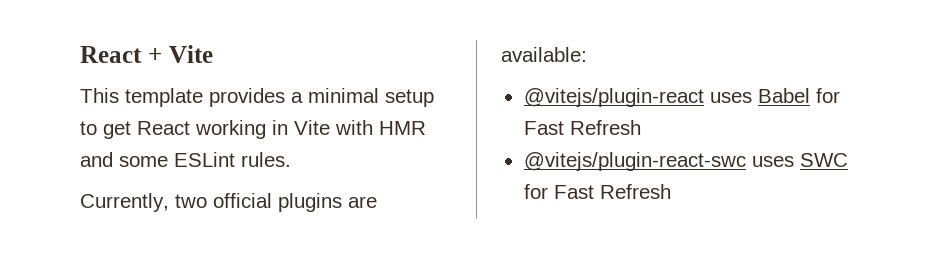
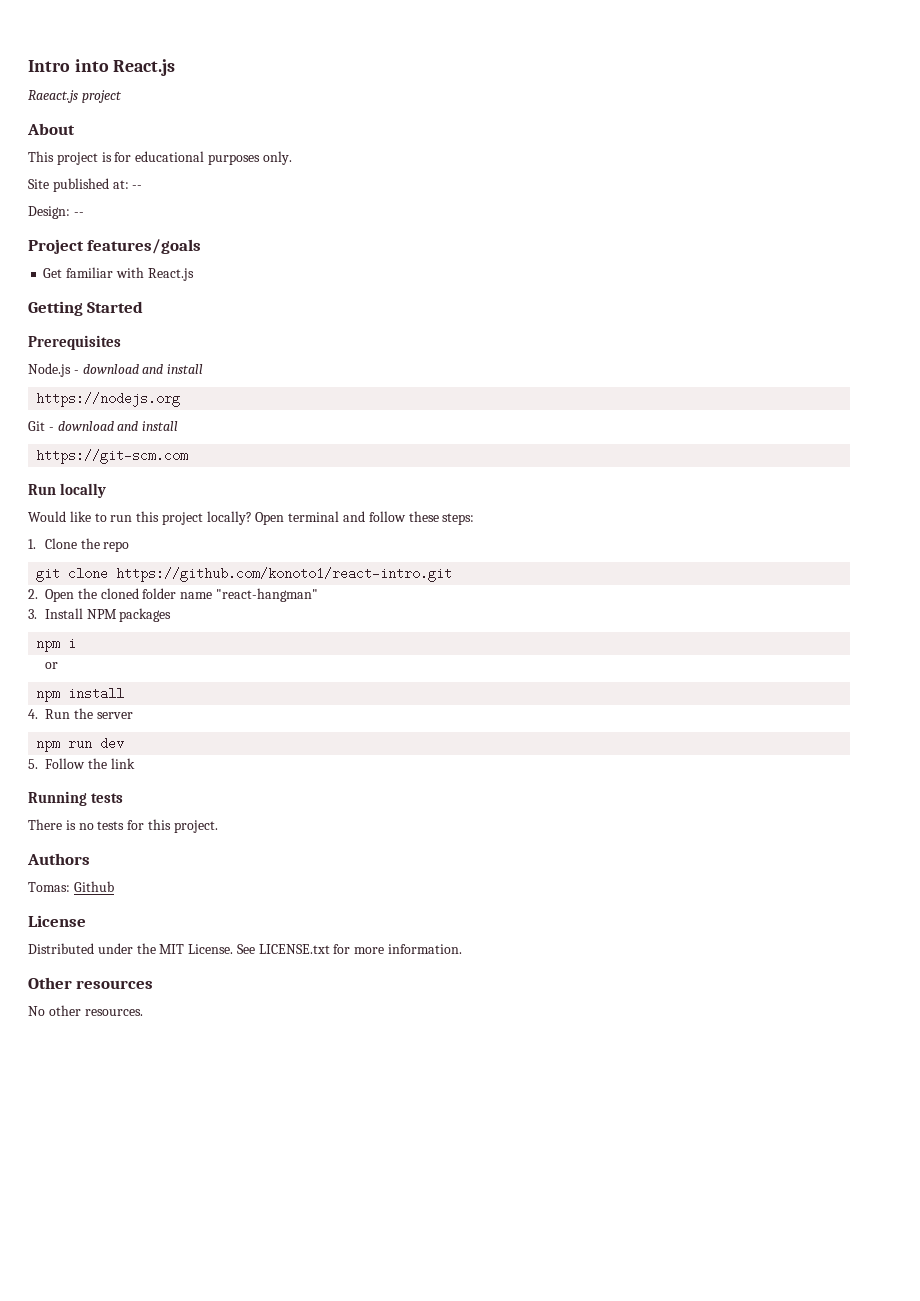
[80,45,213,63] [80,88,434,107] [80,120,426,139] [80,152,291,167] [80,193,377,212] [501,47,587,62] [523,88,840,107] [523,120,641,135] [523,152,848,171] [523,184,671,199] React + Vite // This template provides a minimal setup to get React working in Vite with HMR and some ESLint rules. // Currently, two official plugins are available: // @vitejs/plugin-react uses Babel for Fast Refresh // @vitejs/plugin-react-swc uses SWC for Fast Refresh -> [28,59,176,76] [28,90,122,103] [27,123,75,135] [28,151,292,165] [28,178,143,192] [28,206,84,219] [28,239,202,254] [43,267,194,281] [28,301,144,316] [28,335,121,350] [28,363,204,377] [36,392,181,407] [28,421,179,431] [36,449,189,464] [28,483,107,498] [28,511,475,525] [28,538,130,552] [36,567,453,582] [28,588,318,602] [28,608,172,622] [36,639,77,652] [44,662,58,669] [36,687,125,702] [28,708,133,719] [36,737,125,752] [28,758,135,769] [28,791,124,806] [28,819,218,833] [27,853,90,865] [28,881,114,892] [28,915,86,927] [28,943,463,954] [28,977,154,989] [28,1005,143,1016] Intro into React.js // Raeact.js project // About // This project is for educational purposes only. // Site published at: -- // Design: -- // Project features/goals // Get familiar with React.js // Getting Started // Prerequisites // Node.js - download and install // https://nodejs.org // Git - download and install // https://git-scm.com // Run locally // Would like to run this project locally? Open terminal and follow these steps: // 1. Clone the repo // git clone https://github.com/konoto1/react-intro.git // 2. Open the cloned folder name "react-hangman" // 3. Install NPM packages // npm i // or // npm install // 4. Run the server // npm run dev // 5. Follow the link // Running tests // There is no tests for this project. // Authors // Tomas: Github // License // Distributed under the MIT License. See LICENSE.txt for more information. // Other resources // No other resources.

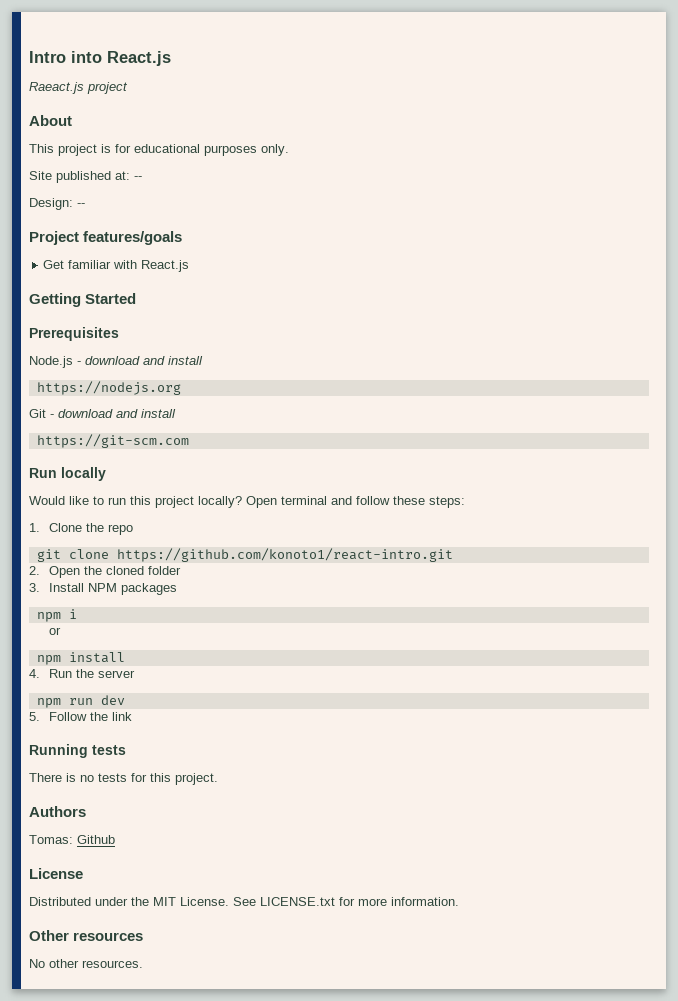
[180,588,318,602] name "react-hangman" -> (181, 570) none

